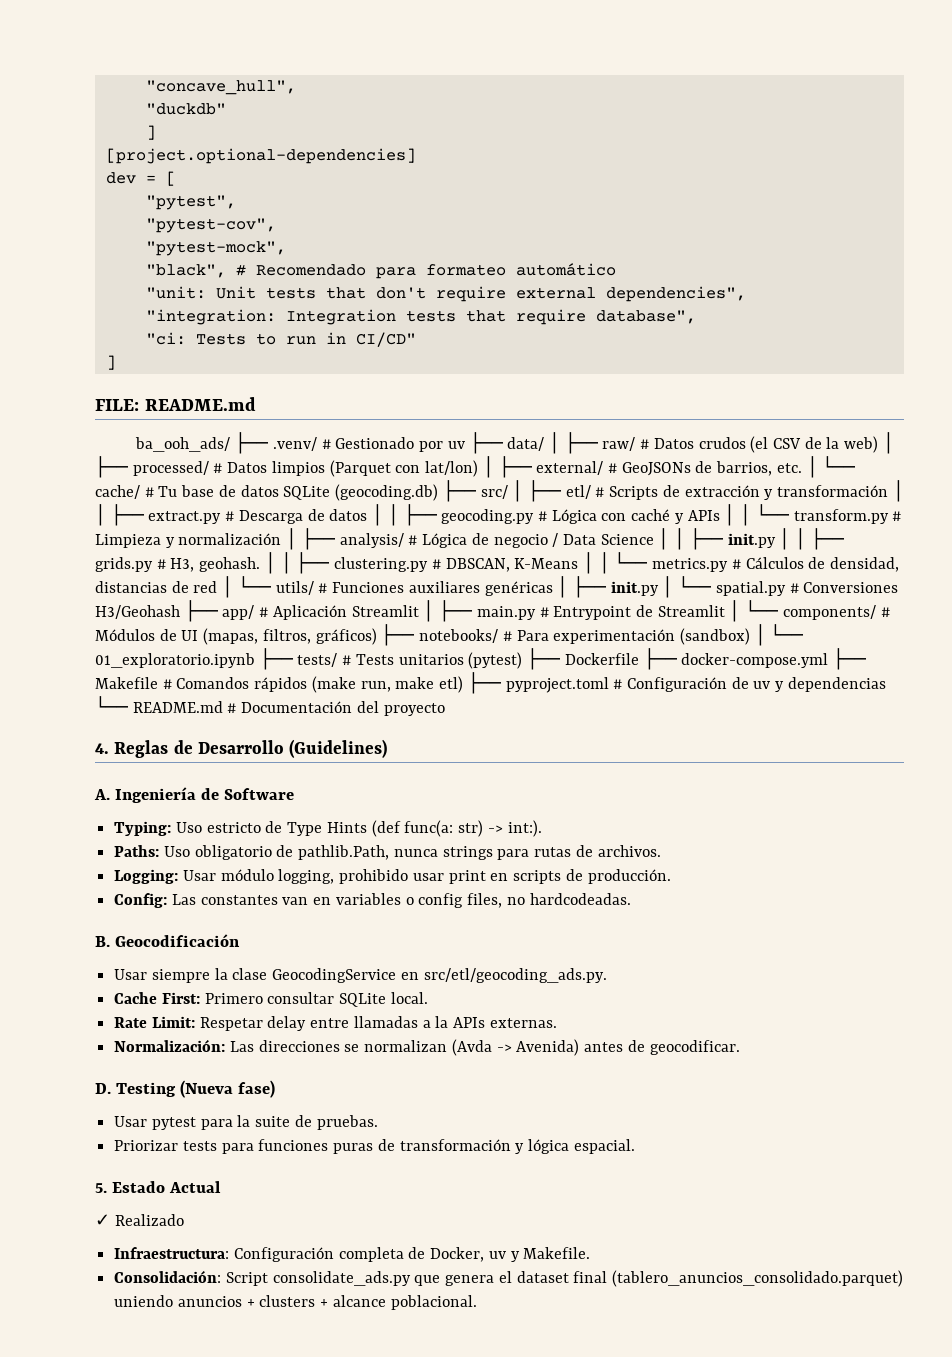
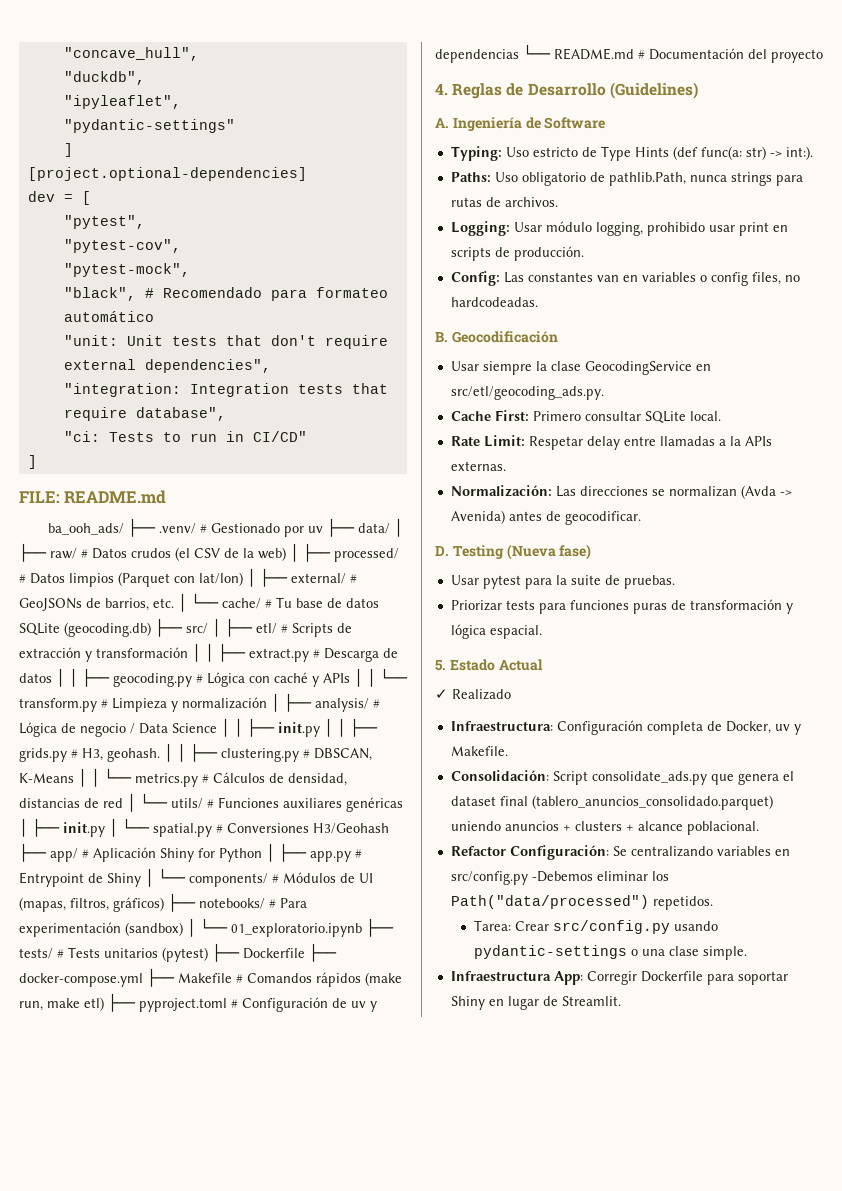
[145,103,226,115] "duckdb" -> [63,71,145,85] [63,95,181,109] [63,119,235,133] "duckdb", // "ipyleaflet", // "pydantic-settings"
[351,600,536,622] Streamlit │ ├── main.py -> [160,843,351,862] Shiny for Python │ ├── app.py
[657,605,725,617] Streamlit -> [107,873,141,887] Shiny
(477, 1302) none -> [450,845,790,860] [450,871,669,885] [450,895,713,910] [473,920,718,934] [473,945,747,960] [450,971,788,985] [450,996,621,1010] // Refactor Configuración: Se centralizando variables en src/config.py -Debemos eliminar los Path("data/processed") repetidos. // Tarea: Crear src/config.py usando pydantic-settings o una clase simple. // Infraestructura App: Corregir Dockerfile para soportar Shiny en lugar de Streamlit.

